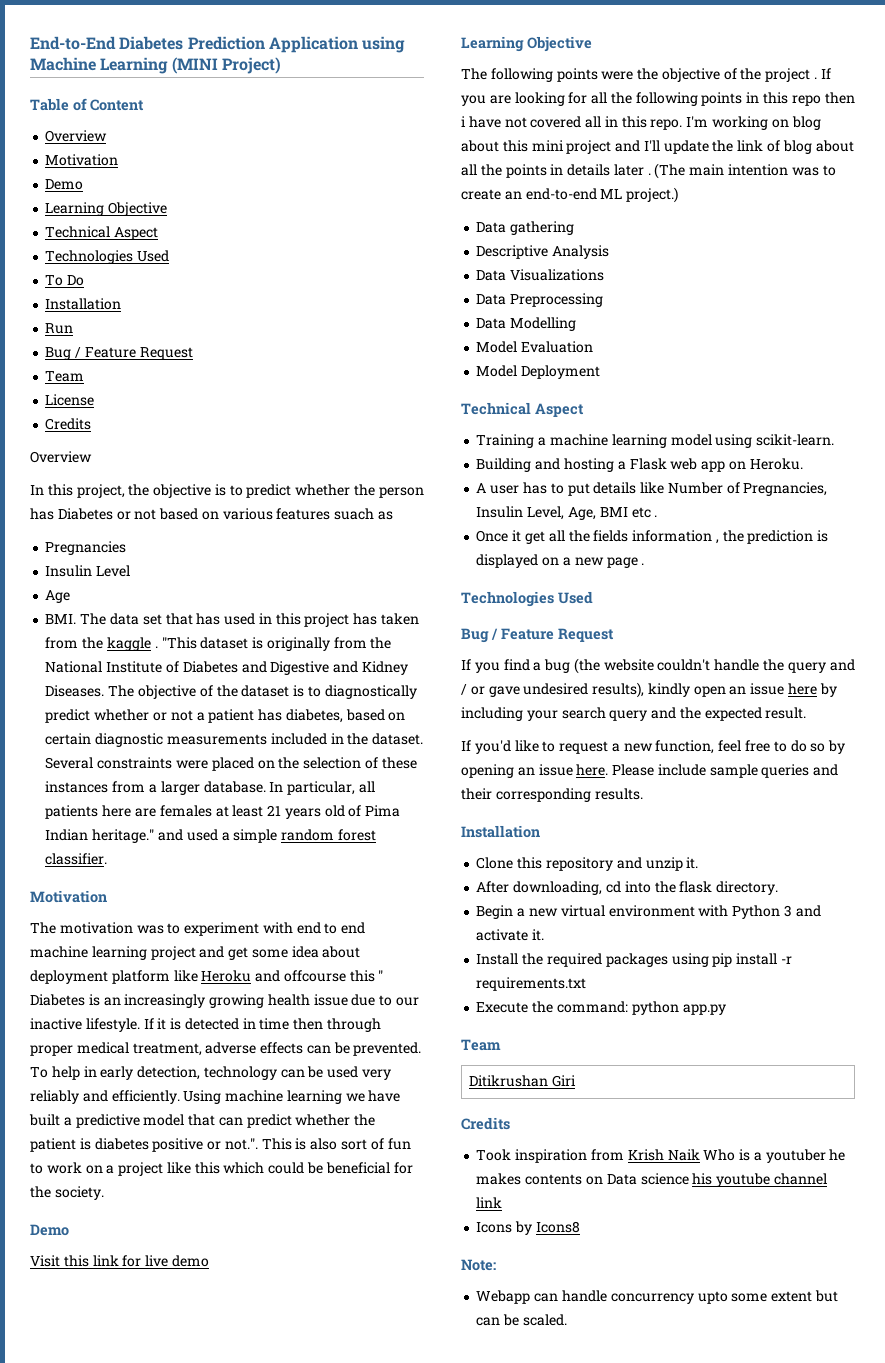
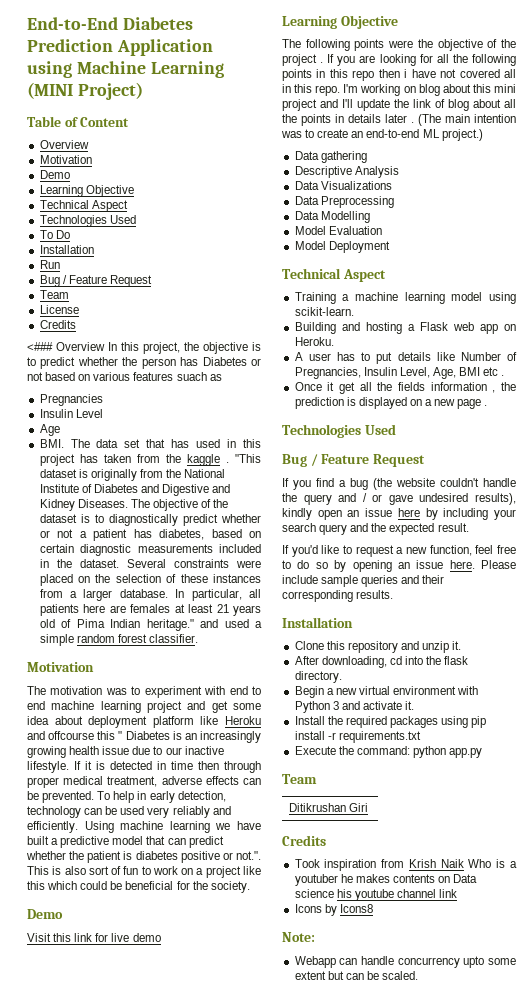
[30,451,92,463] Overview // -> [27,342,105,351] <### Overview

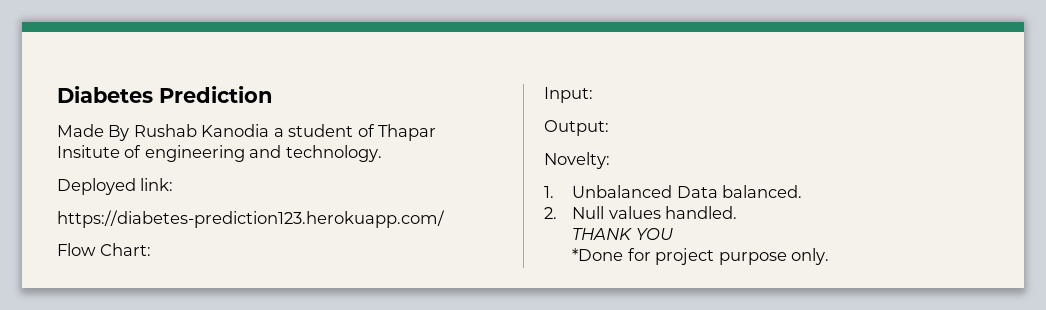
[27,17,118,30] End-to-End -> (57, 94) none
[116,39,213,56] [27,61,224,78] [27,82,143,100] [27,116,130,127] [39,140,89,149] [39,155,92,164] [39,170,70,179] [39,185,134,197] [39,200,128,212] [39,215,136,227] [39,230,70,239] [39,245,94,254] [39,260,60,269] [39,275,152,287] [39,290,69,299] [39,305,79,314] [39,320,76,329] [27,342,261,354] [27,357,261,369] [27,372,222,381] [39,394,103,406] [39,409,103,418] [39,424,60,436] [39,439,261,448] [39,454,261,466] [39,469,226,481] [39,484,231,496] [39,499,229,511] [39,514,261,526] [39,529,261,541] [39,544,261,556] [39,559,261,568] [39,574,261,586] [39,589,261,601] [39,604,261,616] [39,619,262,631] [39,634,198,646] [27,662,94,672] [27,686,261,698] [27,701,261,713] [27,716,261,728] [27,731,261,743] [27,746,224,758] [27,761,261,773] [27,776,261,788] [27,791,226,803] [27,806,231,818] [27,821,261,833] [27,836,224,848] [26,851,261,863] [27,866,261,878] [27,881,250,893] [27,909,63,919] [27,933,161,942] [282,15,398,29] [282,39,516,51] [282,54,516,66] [282,69,516,81] [282,84,516,96] [282,99,516,111] [282,114,516,126] [281,129,483,141] [294,151,367,163] [294,166,399,178] [294,181,392,190] [294,196,394,208] [294,211,370,223] [294,226,382,235] [294,241,390,253] [282,268,386,282] [294,292,516,304] [294,307,354,316] [294,322,516,334] [294,337,334,346] [294,352,517,364] [294,367,505,379] [294,382,516,394] [294,397,488,409] [282,424,396,438] [282,454,425,467] [282,478,516,490] [282,493,516,505] [282,508,516,520] [282,523,469,535] [282,545,516,557] [282,560,516,572] [282,575,445,587] [282,590,394,602] [282,617,353,628] [294,641,462,653] [294,656,469,668] [294,671,342,683] [294,686,479,698] [294,701,415,713] [294,716,487,728] [294,731,421,743] [294,746,483,758] [282,774,317,784] [289,803,369,812] [282,835,326,846] [294,859,517,871] [294,874,478,886] [294,889,458,901] [294,904,373,916] [282,932,315,942] [294,956,516,968] [294,971,419,980] Application using Machine Learning (MINI Project) // Table of Content // Overview // Motivation // Demo // Learning Objective // Technical Aspect // Technologies Used // To Do // Installation // Run // Bug / Feature Request // Team // License // Credits // <### Overview In this project, the objective is to predict whether the person has Diabetes or not based on various features suach as // Pregnancies // Insulin Level // Age // BMI. The data set that has used in this project has taken from the kaggle . "This dataset is originally from the National Institute of Diabetes and Digestive and Kidney Diseases. The objective of the dataset is to diagnostically predict whether or not a patient has diabetes, based on certain diagnostic measurements included in the dataset. Several constraints were placed on the selection of these instances from a larger database. In particular, all patients here are females at least 21 years old of Pima Indian heritage." and used a simple random forest classifier. // Motivation // The motivation was to experiment with end to end machine learning project and get some idea about deployment platform like Heroku and offcourse this " Diabetes is an increasingly growing health issue due to our inactive lifestyle. If it is detected in time then through proper medical treatment, adverse effects can be prevented. To help in early detection, technology can be used very reliably and efficiently. Using machine learning we have built a predictive model that can predict whether the patient is diabetes positive or not.". This is also sort of fun to work on a project like this which could be beneficial for the society. // Demo // Visit this link for live demo // Learning Objective // The following points were the objective of the project . If you are looking for all the following points in this repo then i have not covered all in this repo. I'm working on blog about this mini project and I'll update the link of blog about all the points in details later . (The main intention was to create an end-to-end ML project.) // Data gathering // Descriptive Analysis // Data Visualizations // Data Preprocessing // Data Modelling // Model Evaluation // Model Deployment // Technical Aspect // Training a machine learning model using scikit-learn. // Building and hosting a Flask web app on Heroku. // A user has to put details like Number of Pregnancies, Insulin Level, Age, BMI etc . // Once it get all the fields information , the prediction is displayed on a new page . // Technologies Used // Bug / Feature Request // If you find a bug (the website couldn't handle the query and / or gave undesired results), kindly open an issue here by including your search query and the expected result. // If you'd like to request a new function, feel free to do so by opening an issue here. Please include sample queries and their corresponding results. // Installation // Clone this repository and unzip it. // After downloading, cd into the flask directory. // Begin a new virtual environment with Python 3 and activate it. // Install the required packages using pip install -r requirements.txt // Execute the command: python app.py // Team // Ditikrushan Giri // Credits // Took inspiration from Krish Naik Who is a youtuber he makes contents on Data science his youtube channel link // Icons by Icons8 // Note: // Webapp can handle concurrency upto some extent but can be scaled. -> [57,124,437,141] [57,145,382,162] [57,178,174,195] [57,210,445,228] [57,243,152,256] [544,87,593,103] [544,120,609,136] [544,152,610,169] [544,185,803,198] [544,206,738,219] [572,228,673,240] [572,248,830,265] // Made By Rushab Kanodia a student of Thapar Insitute of engineering and technology. // Deployed link: // https://diabetes-prediction123.herokuapp.com/ // Flow Chart: // Input: // Output: // Novelty: // 1. Unbalanced Data balanced. // 2. Null values handled. // THANK YOU // *Done for project purpose only.

